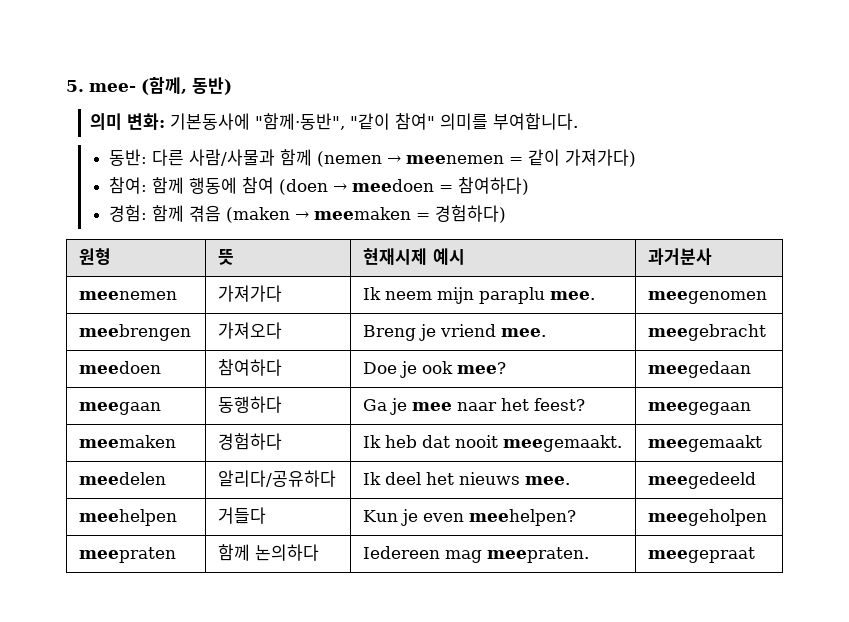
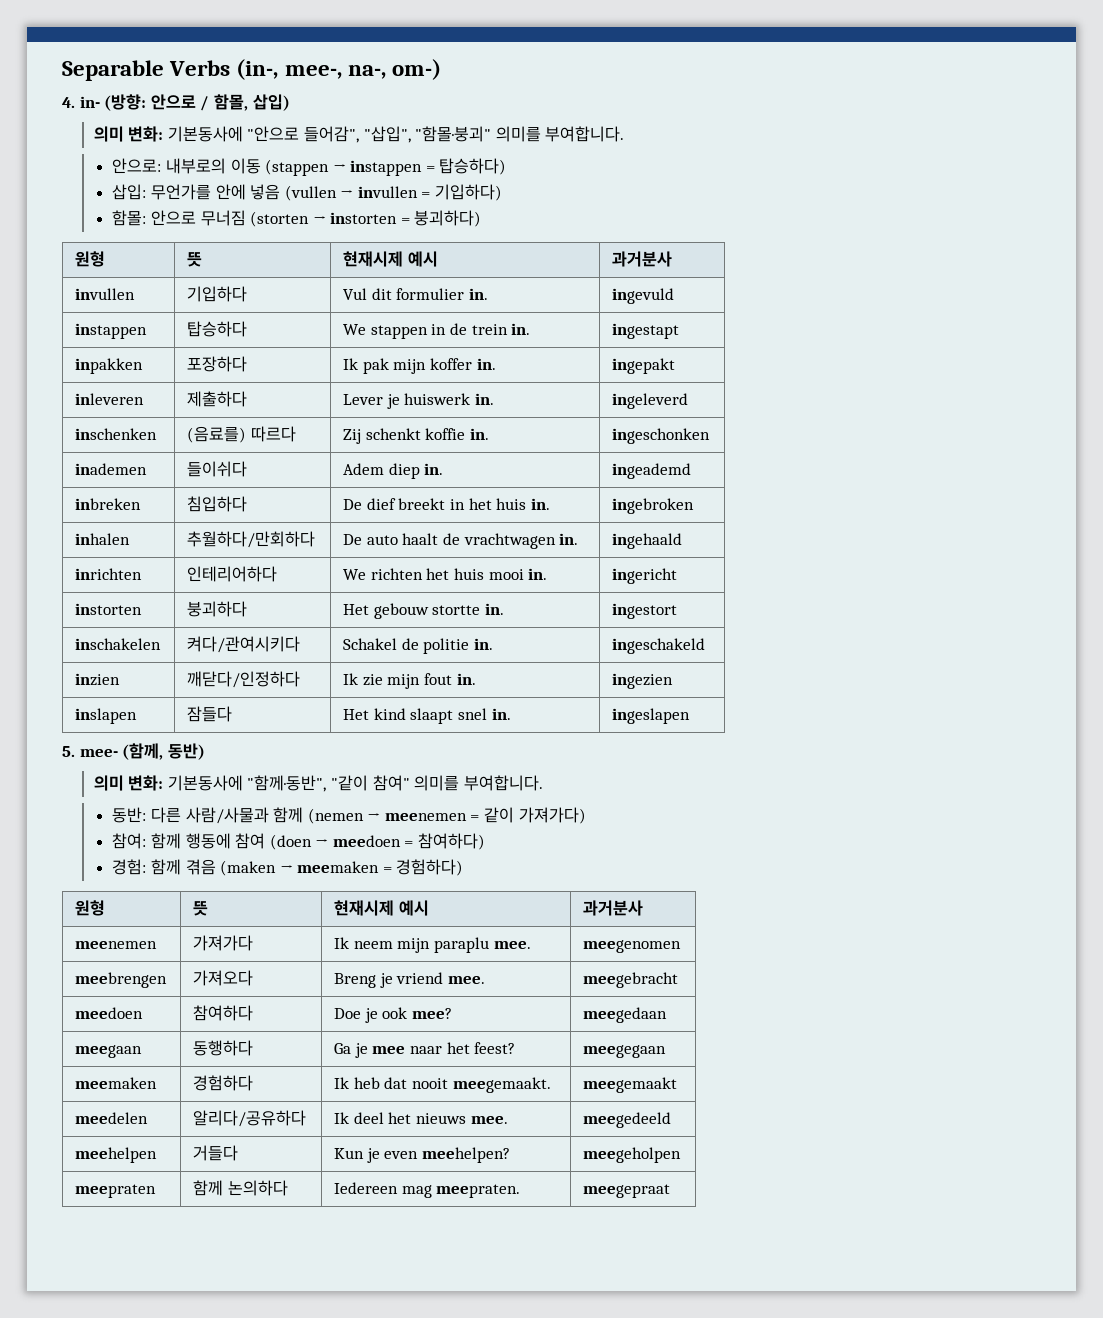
(66, 86) none -> [62,59,442,81] [62,94,290,111] [93,126,625,143] [112,158,507,176] [112,184,503,201] [112,210,482,227] [75,251,106,267] [187,252,203,267] [343,251,438,267] [612,251,673,267] [75,288,136,300] [187,286,248,302] [343,288,489,300] [612,288,675,304] [75,323,148,339] [187,321,248,337] [343,323,531,339] [612,323,680,339] [75,358,144,374] [187,356,248,372] [343,358,496,374] [612,358,676,374] [75,393,145,405] [187,391,248,407] [343,393,495,409] [612,393,689,409] [75,428,158,440] [187,426,296,443] [343,428,490,444] [612,428,711,444] [75,463,148,475] [187,461,248,477] [343,463,444,479] [612,463,692,479] [75,498,142,510] [187,496,248,512] [343,498,550,510] [612,498,695,514] [75,533,131,545] [187,531,316,548] [343,533,579,549] [612,533,683,549] [75,568,143,580] [187,566,278,582] [343,568,548,580] [612,568,678,584] [75,603,143,615] [187,601,248,617] [343,603,505,619] [612,603,678,619] [75,638,162,650] [187,636,301,653] [343,638,494,654] [612,638,706,654] [75,673,121,686] [187,671,301,688] [343,673,476,689] [612,673,674,689] [75,708,138,724] [187,706,233,722] [343,708,511,724] [612,708,691,724] Separable Verbs (in-, mee-, na-, om-) // 4. in- (방향: 안으로 / 함몰, 삽입) // 의미 변화: 기본동사에 "안으로 들어감", "삽입", "함몰·붕괴" 의미를 부여합니다. // 안으로: 내부로의 이동 (stappen → instappen = 탑승하다) // 삽입: 무언가를 안에 넣음 (vullen → invullen = 기입하다) // 함몰: 안으로 무너짐 (storten → instorten = 붕괴하다) // 원형 | 뜻 | 현재시제 예시 | 과거분사 // invullen | 기입하다 | Vul dit formulier in. | ingevuld // instappen | 탑승하다 | We stappen in de trein in. | ingestapt // inpakken | 포장하다 | Ik pak mijn koffer in. | ingepakt // inleveren | 제출하다 | Lever je huiswerk in. | ingeleverd // inschenken | (음료를) 따르다 | Zij schenkt koffie in. | ingeschonken // inademen | 들이쉬다 | Adem diep in. | ingeademd // inbreken | 침입하다 | De dief breekt in het huis in. | ingebroken // inhalen | 추월하다/만회하다 | De auto haalt de vrachtwagen in. | ingehaald // inrichten | 인테리어하다 | We richten het huis mooi in. | ingericht // instorten | 붕괴하다 | Het gebouw stortte in. | ingestort // inschakelen | 켜다/관여시키다 | Schakel de politie in. | ingeschakeld // inzien | 깨닫다/인정하다 | Ik zie mijn fout in. | ingezien // inslapen | 잠들다 | Het kind slaapt snel in. | ingeslapen //

